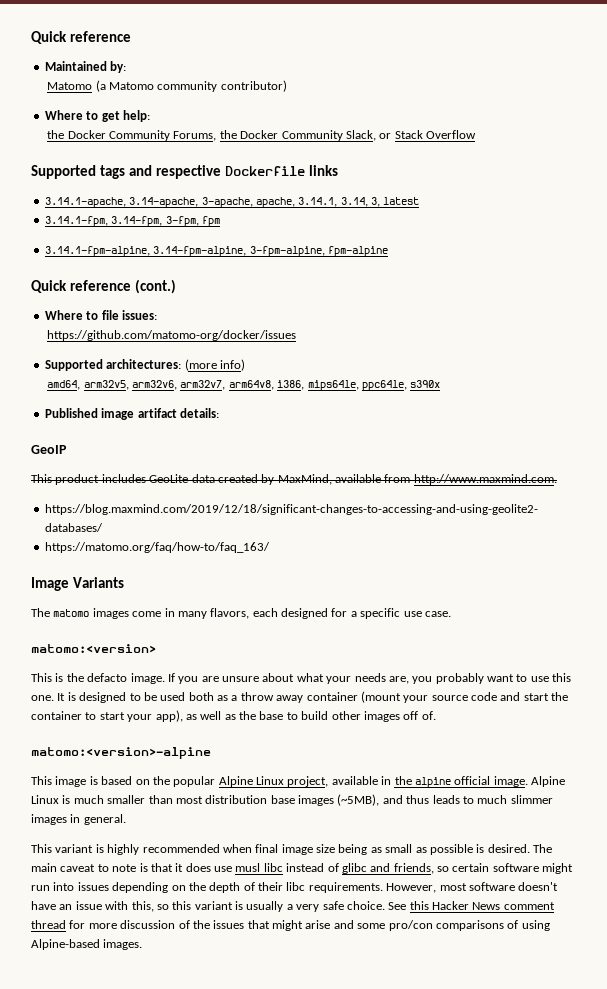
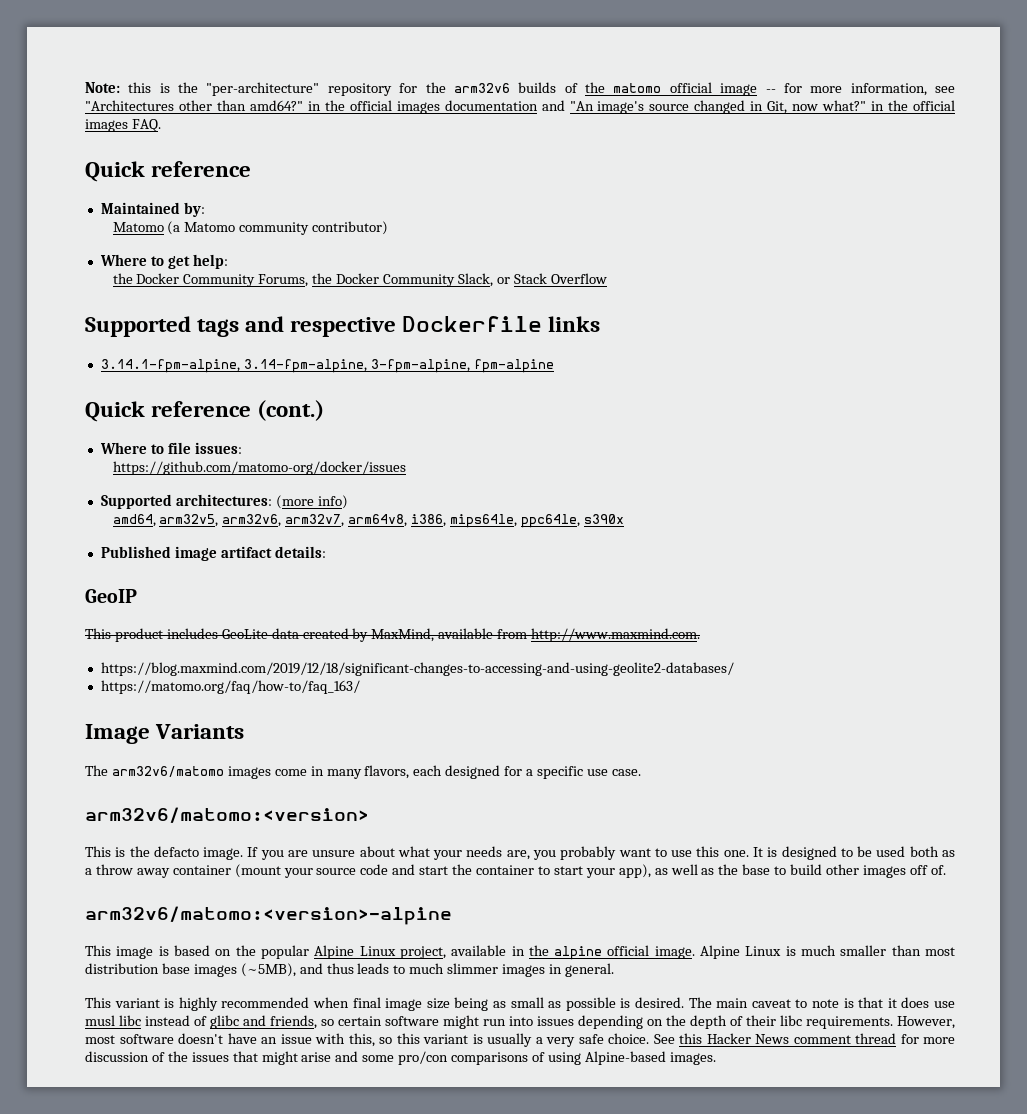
(31, 37) none -> [85,82,955,96] [85,100,956,114] [85,119,161,132] Note: this is the "per-architecture" repository for the arm32v6 builds of the matomo official image -- for more information, see "Architectures other than amd64?" in the official images documentation and "An image's source changed in Git, now what?" in the official images FAQ. //
[44,197,420,208] [44,216,220,227] // 3.14.1-apache, 3.14-apache, 3-apache, apache, 3.14.1, 3.14, 3, latest // 3.14.1-fpm, 3.14-fpm, 3-fpm, fpm -> (601, 324) none
[53,609,90,617] matomo -> [111,766,224,777] arm32v6/matomo
[31,644,156,653] matomo:<version> -> [85,807,369,823] arm32v6/matomo:<version>
[31,747,211,759] matomo:<version>-alpine -> [85,906,452,925] arm32v6/matomo:<version>-alpine

